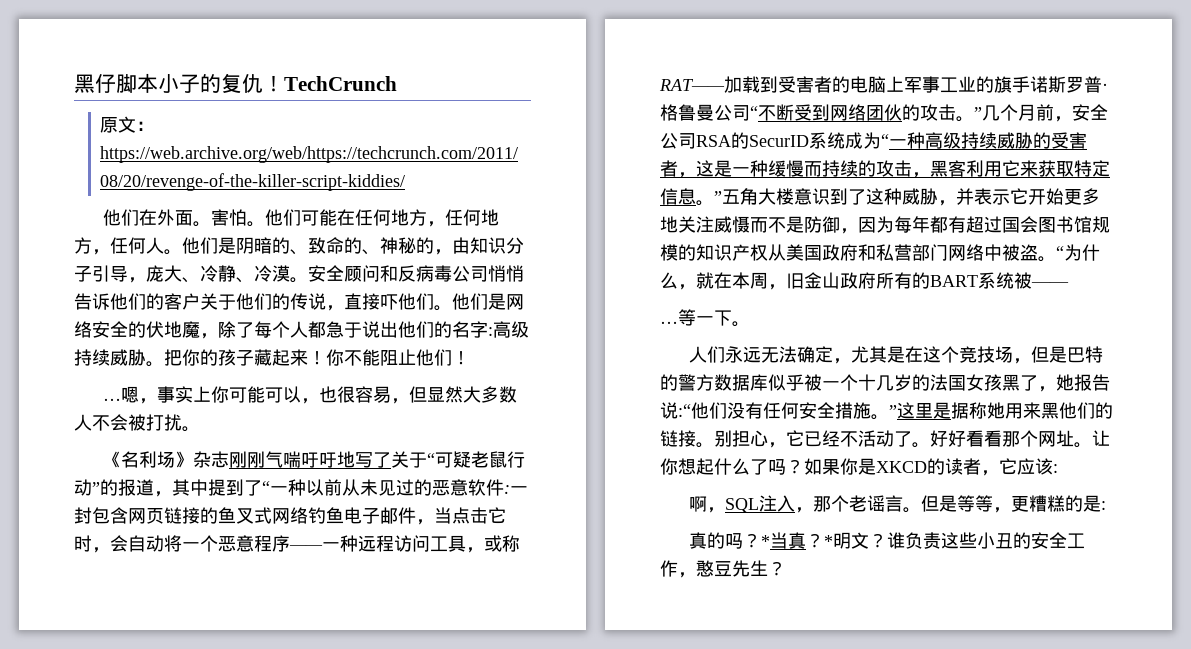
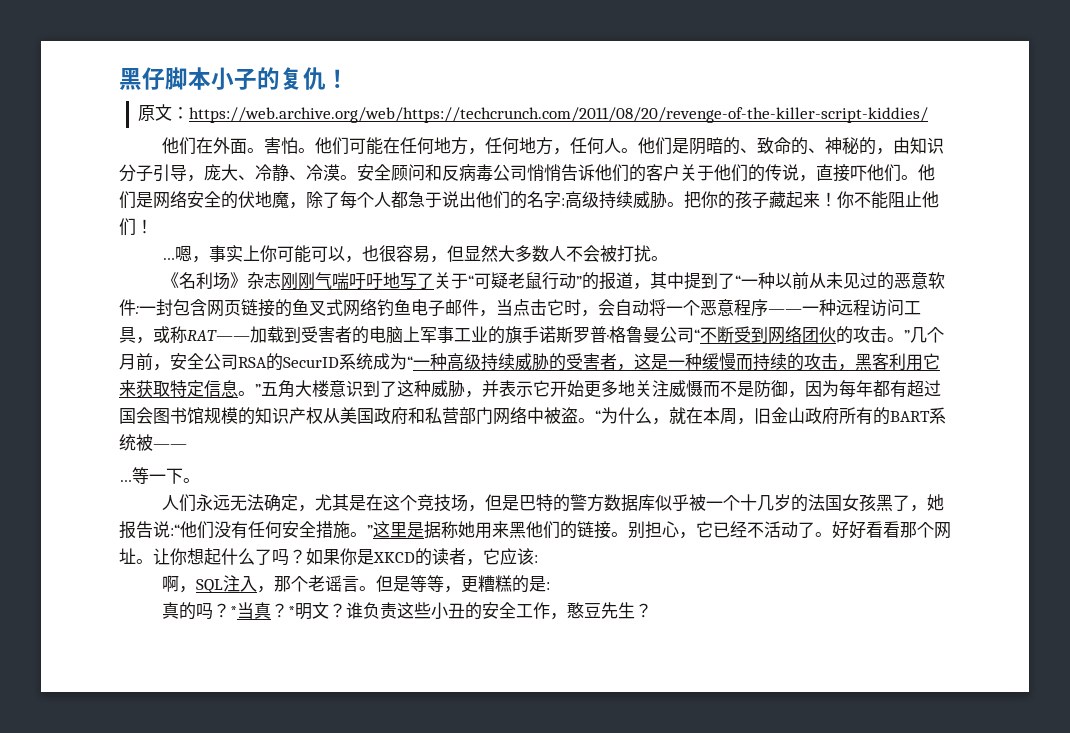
[284,76,397,91] TechCrunch -> (349, 78) none

